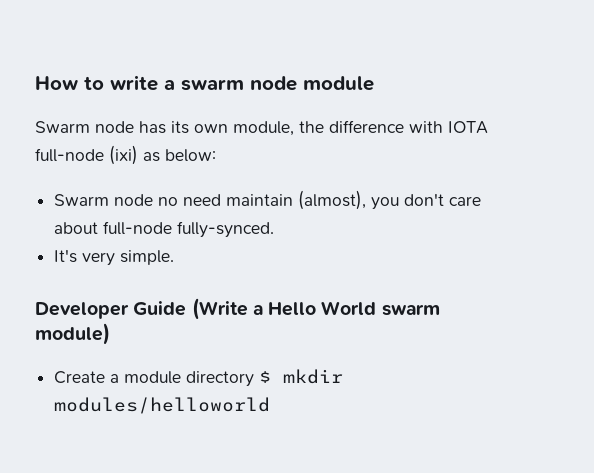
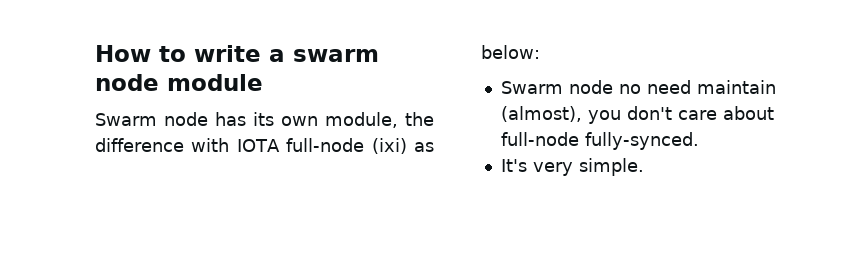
[35,298,440,320] [35,323,110,345] [54,369,344,387] [54,397,271,414] // Developer Guide (Write a Hello World swarm module) // Create a module directory $ mkdir modules/helloworld -> (644, 167) none

